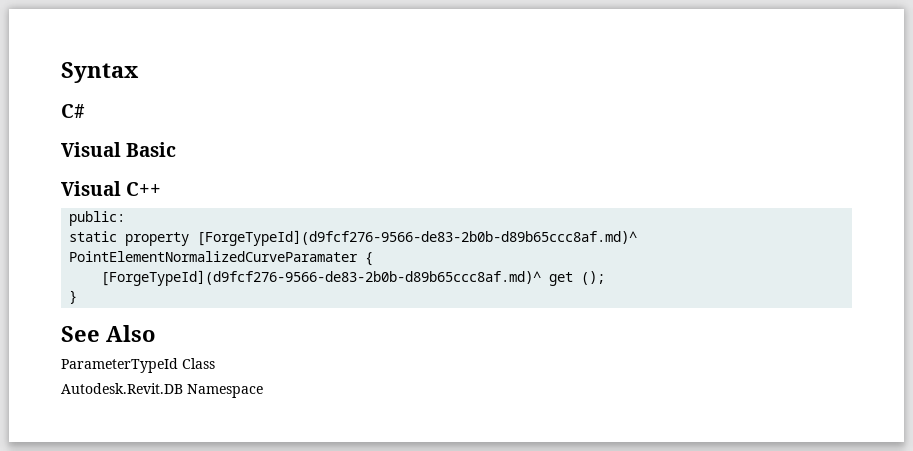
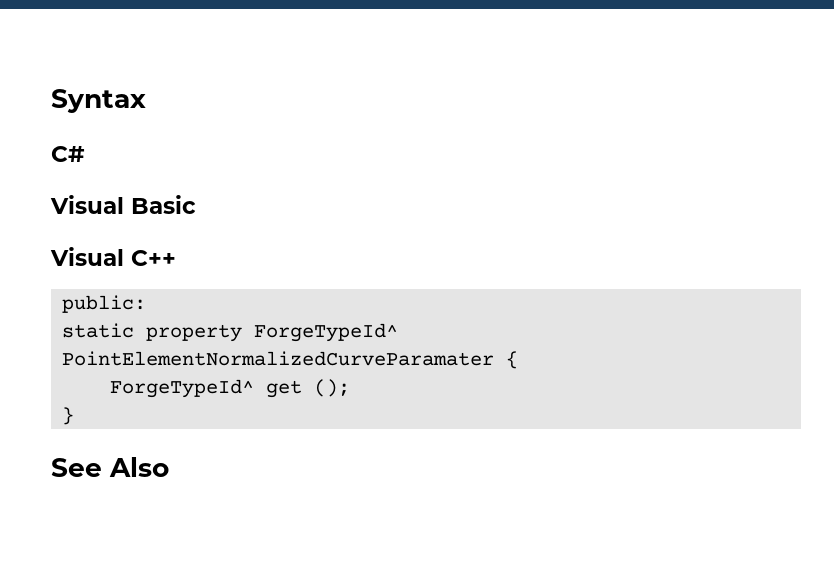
[197,230,638,246] [ForgeTypeId](d9fcf276-9566-de83-2b0b-d89b65ccc8af.md)^ -> [253,323,398,342] ForgeTypeId^
[101,270,542,286] [ForgeTypeId](d9fcf276-9566-de83-2b0b-d89b65ccc8af.md)^ -> [109,379,254,398] ForgeTypeId^
[61,358,215,373] [61,383,263,398] // ParameterTypeId Class // Autodesk.Revit.DB Namespace -> (169, 467) none

